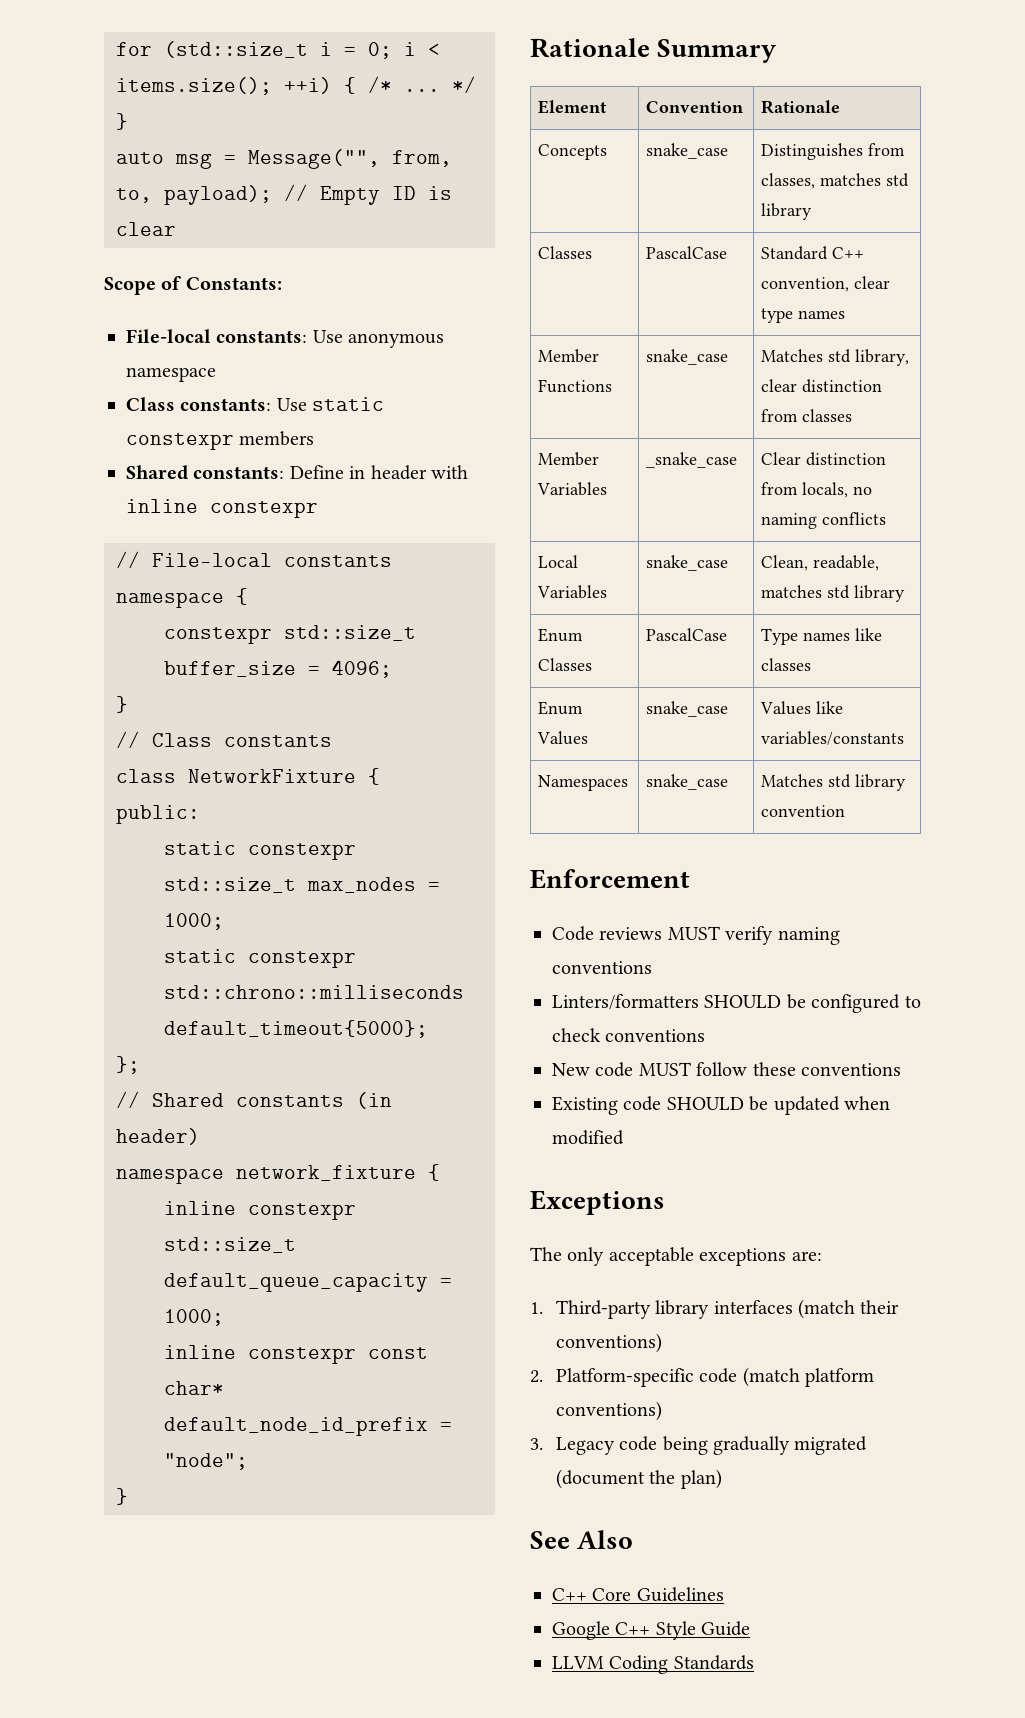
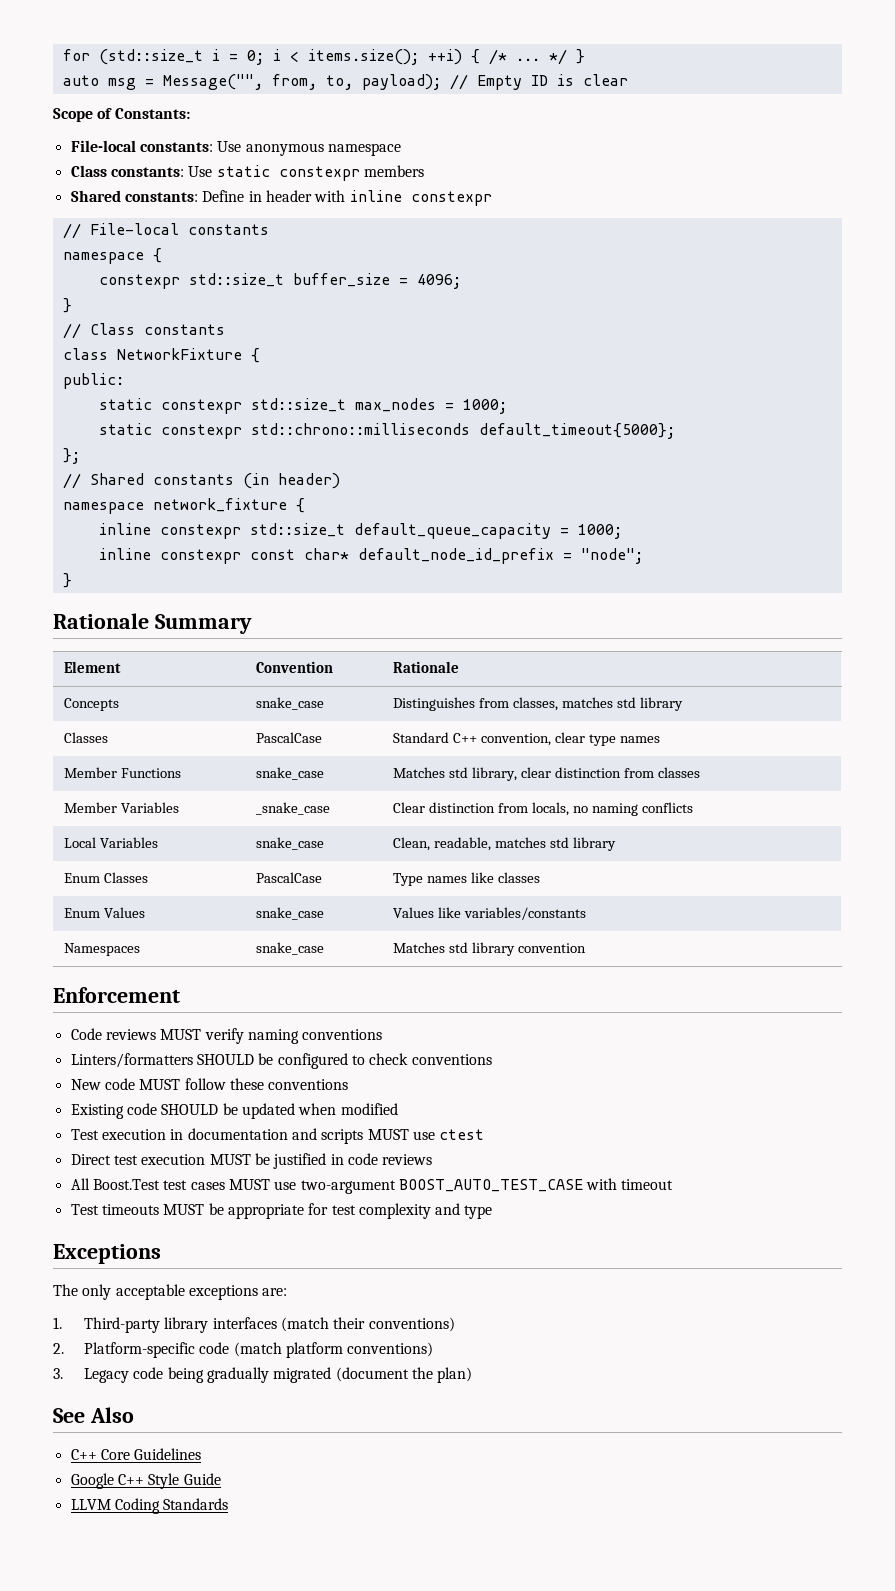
(624, 1137) none -> [70,1128,485,1144] [70,1153,433,1169] [70,1178,674,1194] [70,1203,493,1219] // Test execution in documentation and scripts MUST use ctest // Direct test execution MUST be justified in code reviews // All Boost.Test test cases MUST use two-argument BOOST_AUTO_TEST_CASE with timeout // Test timeouts MUST be appropriate for test complexity and type

